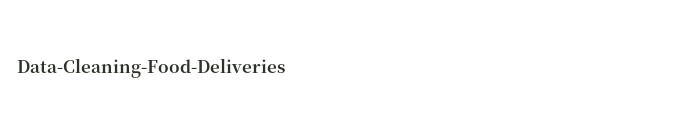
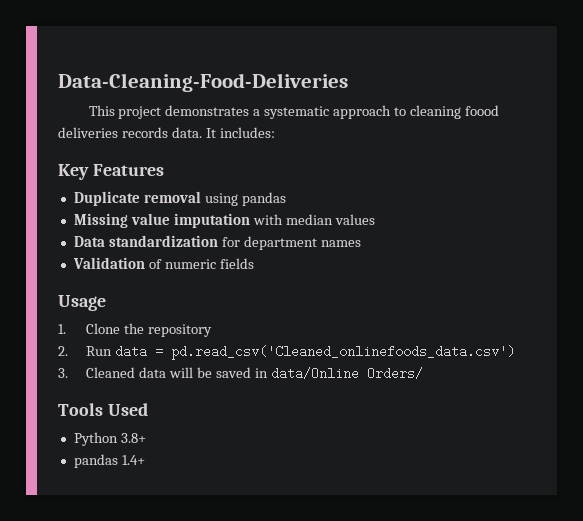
(285, 68) none -> [88,105,499,119] [58,127,275,138] [58,164,164,180] [73,191,286,206] [73,213,375,228] [73,235,361,250] [72,257,254,269] [58,295,106,311] [58,323,213,337] [58,345,516,360] [58,367,423,380] [58,403,148,416] [73,432,146,446] [73,454,145,468] // This project demonstrates a systematic approach to cleaning foood deliveries records data. It includes: // Key Features // Duplicate removal using pandas // Missing value imputation with median values // Data standardization for department names // Validation of numeric fields // Usage // 1. Clone the repository // 2. Run data = pd.read_csv('Cleaned_onlinefoods_data.csv') // 3. Cleaned data will be saved in data/Online Orders/ // Tools Used // Python 3.8+ // pandas 1.4+

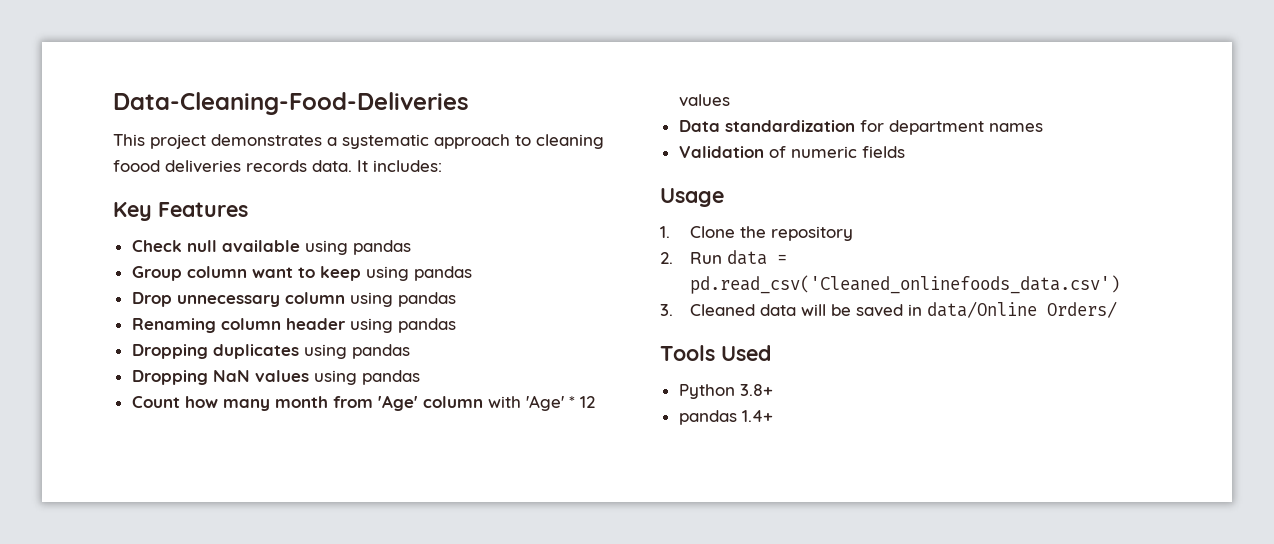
[73,191,286,206] [73,213,333,228] Duplicate removal using pandas // Missing value imputation with median -> [131,240,411,255] [131,266,472,281] [131,292,456,307] [131,318,456,333] [131,344,410,359] [131,370,420,385] [131,395,595,411] Check null available using pandas // Group column want to keep using pandas // Drop unnecessary column using pandas // Renaming column header using pandas // Dropping duplicates using pandas // Dropping NaN values using pandas // Count how many month from 'Age' column with 'Age' * 12

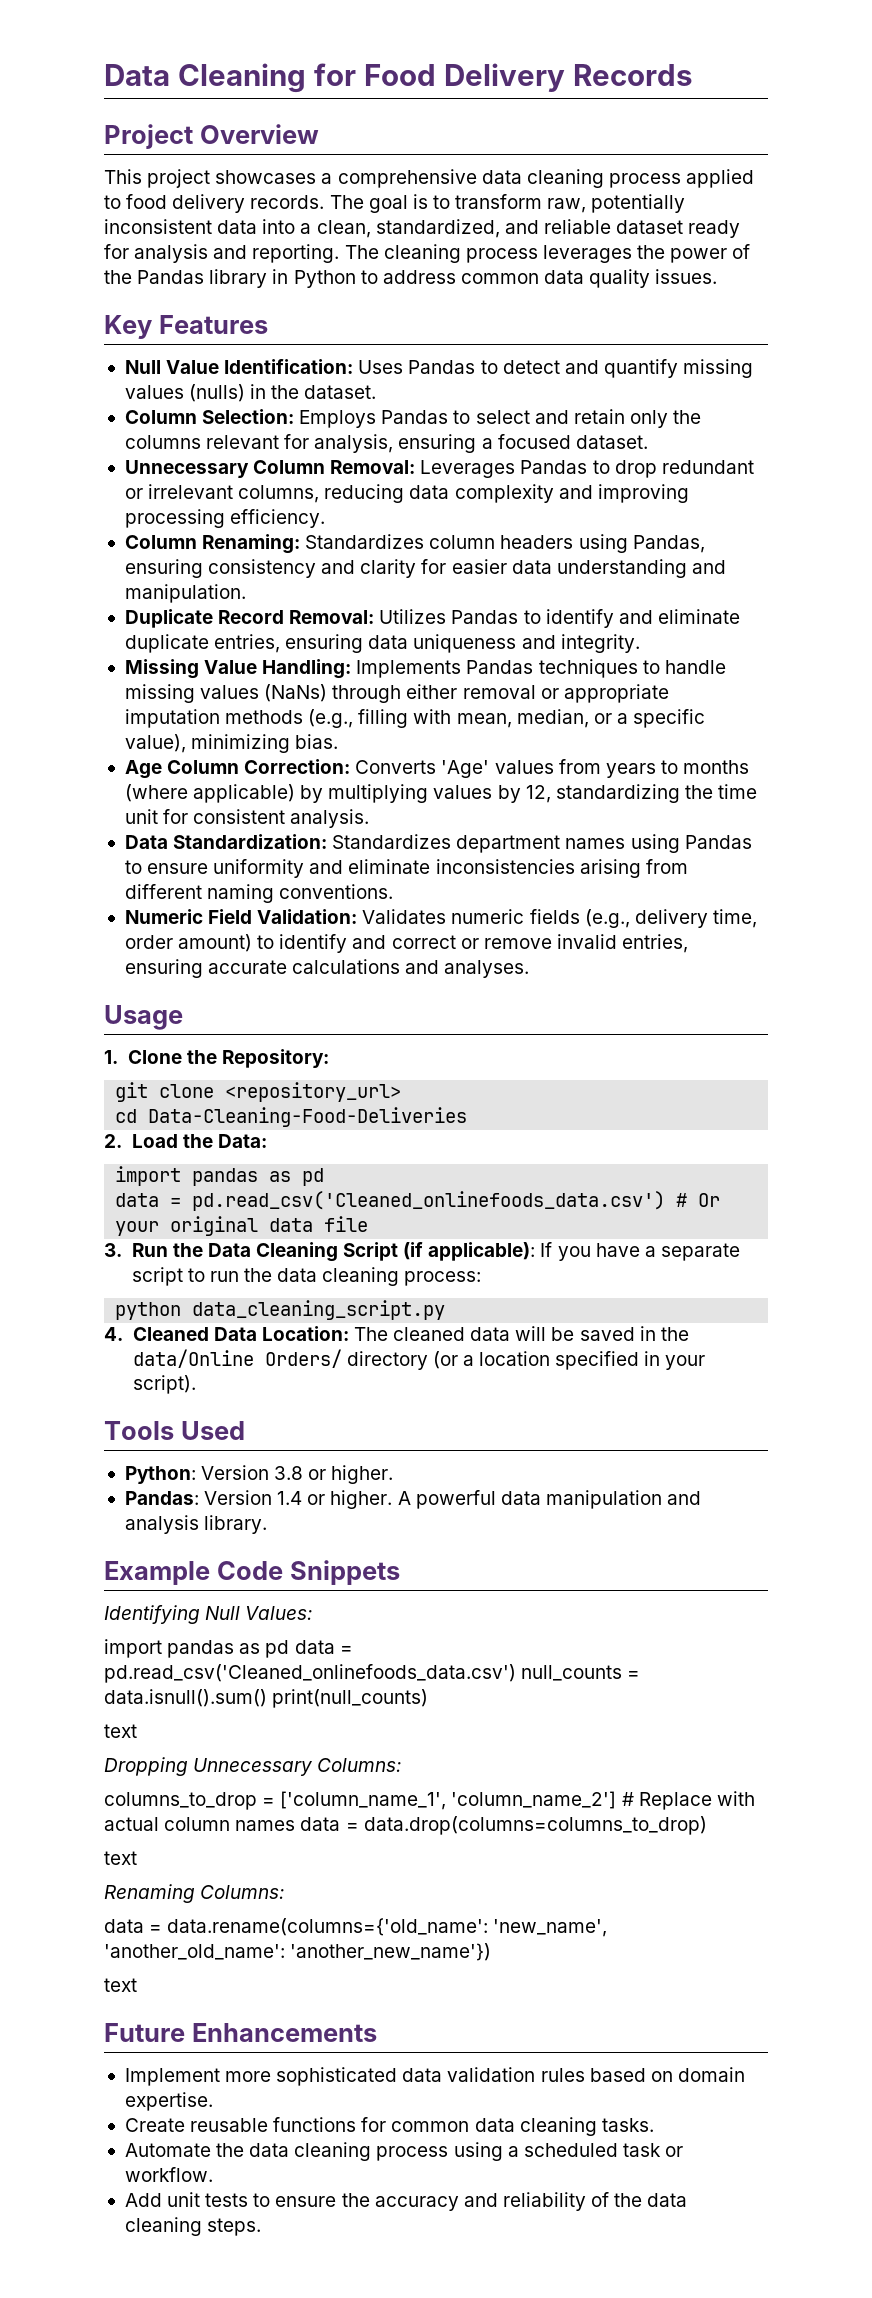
[113,92,469,115] [113,134,604,149] [113,160,442,173] [113,202,248,221] [131,240,411,255] [131,266,472,281] [131,292,456,307] [131,318,456,333] [131,344,410,359] [131,370,420,385] [131,395,595,411] [678,94,730,107] [678,120,884,132] Data-Cleaning-Food-Deliveries // This project demonstrates a systematic approach to cleaning foood deliveries records data. It includes: // Key Features // Check null available using pandas // Group column want to keep using pandas // Drop unnecessary column using pandas // Renaming column header using pandas // Dropping duplicates using pandas // Dropping NaN values using pandas // Count how many month from 'Age' column with 'Age' * 12 values // Data standardization for -> [104,63,693,93] [104,124,319,149] [104,169,755,188] [104,194,686,213] [104,219,741,238] [104,244,751,263] [104,269,718,288] [104,315,268,339] [124,359,754,378] [124,384,377,402] [124,409,702,428] [124,434,648,453] [124,460,754,478] [124,484,689,503] [124,509,326,528] [124,534,705,554] [124,559,726,578] [124,584,246,603] [124,609,740,628] [124,634,640,653] [124,659,726,679] [124,684,669,703] [124,709,706,728] [124,734,339,753] [124,759,750,779] [124,784,758,803] [124,809,370,828] [124,834,452,849] Data Cleaning for Food Delivery Records // Project Overview // This project showcases a comprehensive data cleaning process applied to food delivery records. The goal is to transform raw, potentially inconsistent data into a clean, standardized, and reliable dataset ready for analysis and reporting. The cleaning process leverages the power of the Pandas library in Python to address common data quality issues. // Key Features // Null Value Identification: Uses Pandas to detect and quantify missing values (nulls) in the dataset. // Column Selection: Employs Pandas to select and retain only the columns relevant for analysis, ensuring a focused dataset. // Unnecessary Column Removal: Leverages Pandas to drop redundant or irrelevant columns, reducing data complexity and improving processing efficiency. // Column Renaming: Standardizes column headers using Pandas, ensuring consistency and clarity for easier data understanding and manipulation. // Duplicate Record Removal: Utilizes Pandas to identify and eliminate duplicate entries, ensuring data uniqueness and integrity. // Missing Value Handling: Implements Pandas techniques to handle missing values (NaNs) through either removal or appropriate imputation methods (e.g., filling with mean, median, or a specific value), minimizing bias. // Age Column Correction: Converts 'Age' values from years to months (where applicable) by multiplying values by 12, standardizing the time unit for consistent analysis. // Data Standardization: Standardizes
[678,146,905,158] [660,188,724,207] [660,226,854,241] [660,250,788,265] [690,275,1121,294] [660,304,756,316] // Validation of numeric fields // Usage // 1. Clone the repository // 2. Run data = pd.read_csv('Cleaned_onlinefoods_data.csv') // 3. Cleaned -> [630,834,752,853] [124,859,688,878] [124,884,394,903] [124,909,757,928] [124,934,689,953] [124,959,530,978] [104,1005,183,1030] [104,1049,329,1068] [115,1082,402,1102] [115,1107,468,1127] [104,1134,267,1148] [115,1166,325,1186] [115,1191,721,1211] [115,1216,369,1236] [104,1242,740,1262] [131,1267,482,1286] [115,1300,446,1320] [104,1326,466,1341] using Pandas to ensure uniformity and eliminate inconsistencies arising from different naming conventions. // Numeric Field Validation: Validates numeric fields (e.g., delivery time, order amount) to identify and correct or remove invalid entries, ensuring accurate calculations and analyses. // Usage // 1. Clone the Repository: // git clone <repository_url> // cd Data-Cleaning-Food-Deliveries // 2. Load the Data: // import pandas as pd // data = pd.read_csv('Cleaned_onlinefoods_data.csv') # Or your original data file // 3. Run the Data Cleaning Script (if applicable): If you have a separate script to run the data cleaning process: // python data_cleaning_script.py // 4. Cleaned Data Location: The cleaned
(923, 310) none -> [660,1327,689,1341] the
[660,345,771,361] [678,384,773,399] [678,410,773,425] // Tools Used // Python 3.8+ // pandas 1.4+ -> [346,1351,706,1370] [132,1375,196,1394] [104,1421,245,1440] [124,1465,394,1484] [124,1490,702,1509] [124,1515,268,1534] [104,1560,400,1585] [104,1605,313,1624] [104,1639,353,1658] [104,1664,641,1683] [104,1689,429,1708] [104,1724,137,1738] [104,1757,402,1776] [104,1791,755,1810] [104,1816,707,1835] [104,1851,137,1865] [104,1884,285,1903] [104,1918,608,1937] [104,1943,492,1961] [104,1978,137,1992] [104,2023,377,2042] [124,2067,745,2086] [124,2092,213,2111] [124,2117,654,2136] [124,2142,684,2161] [124,2167,213,2182] [124,2192,688,2211] [124,2217,262,2236] directory (or a location specified in your script). // Tools Used // Python: Version 3.8 or higher. // Pandas: Version 1.4 or higher. A powerful data manipulation and analysis library. // Example Code Snippets // Identifying Null Values: // import pandas as pd data = pd.read_csv('Cleaned_onlinefoods_data.csv') null_counts = data.isnull().sum() print(null_counts) // text // Dropping Unnecessary Columns: // columns_to_drop = ['column_name_1', 'column_name_2'] # Replace with actual column names data = data.drop(columns=columns_to_drop) // text // Renaming Columns: // data = data.rename(columns={'old_name': 'new_name', 'another_old_name': 'another_new_name'}) // text // Future Enhancements // Implement more sophisticated data validation rules based on domain expertise. // Create reusable functions for common data cleaning tasks. // Automate the data cleaning process using a scheduled task or workflow. // Add unit tests to ensure the accuracy and reliability of the data cleaning steps.

